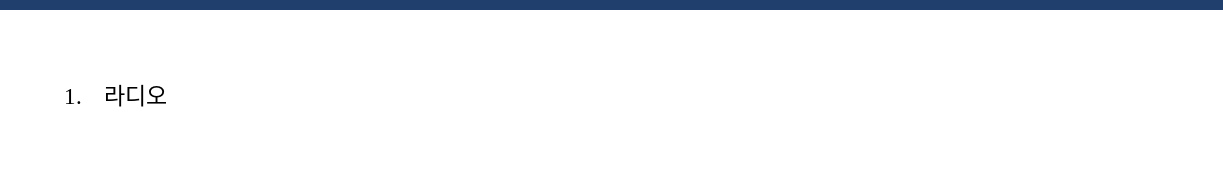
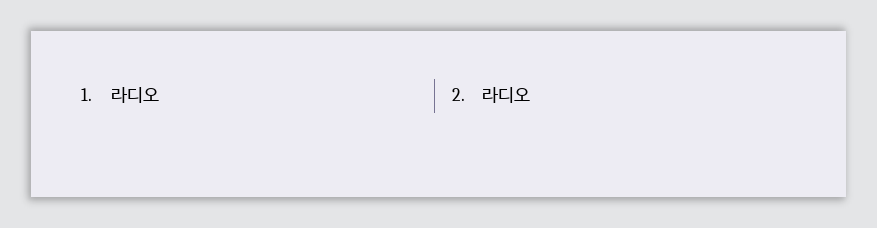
(167, 95) none -> [452,87,531,103] // 2. 라디오

